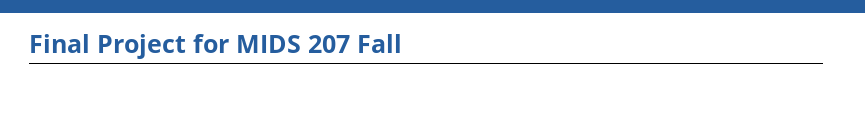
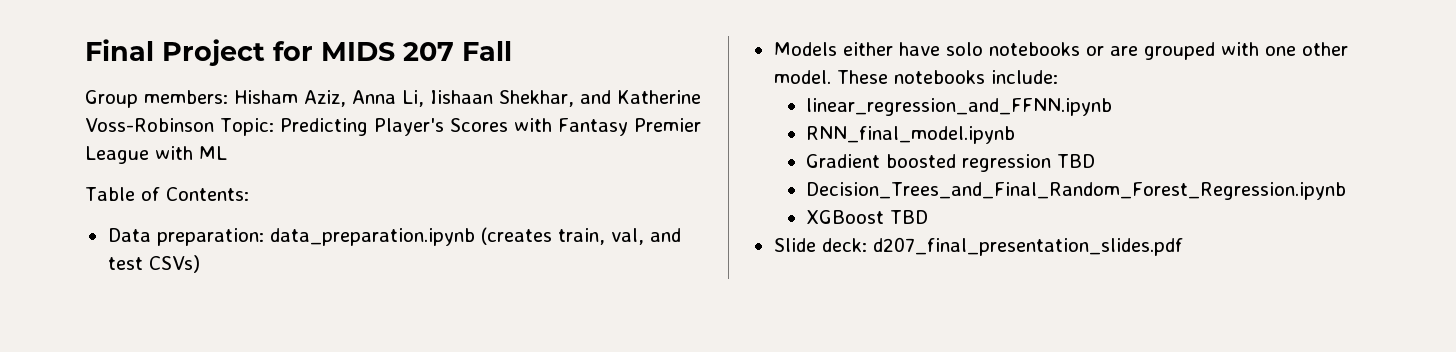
(402, 43) none -> [85,90,701,108] [85,118,701,136] [85,146,227,164] [85,187,249,201] [107,227,681,246] [107,255,200,273] [773,42,1348,60] [773,70,1058,84] [806,98,1113,116] [806,126,1016,144] [806,154,1096,172] [806,182,1347,200] [806,210,929,224] [773,237,1183,256] // Group members: Hisham Aziz, Anna Li, Iishaan Shekhar, and Katherine Voss-Robinson Topic: Predicting Player's Scores with Fantasy Premier League with ML // Table of Contents: // Data preparation: data_preparation.ipynb (creates train, val, and test CSVs) // Models either have solo notebooks or are grouped with one other model. These notebooks include: // linear_regression_and_FFNN.ipynb // RNN_final_model.ipynb // Gradient boosted regression TBD // Decision_Trees_and_Final_Random_Forest_Regression.ipynb // XGBoost TBD // Slide deck: d207_final_presentation_slides.pdf

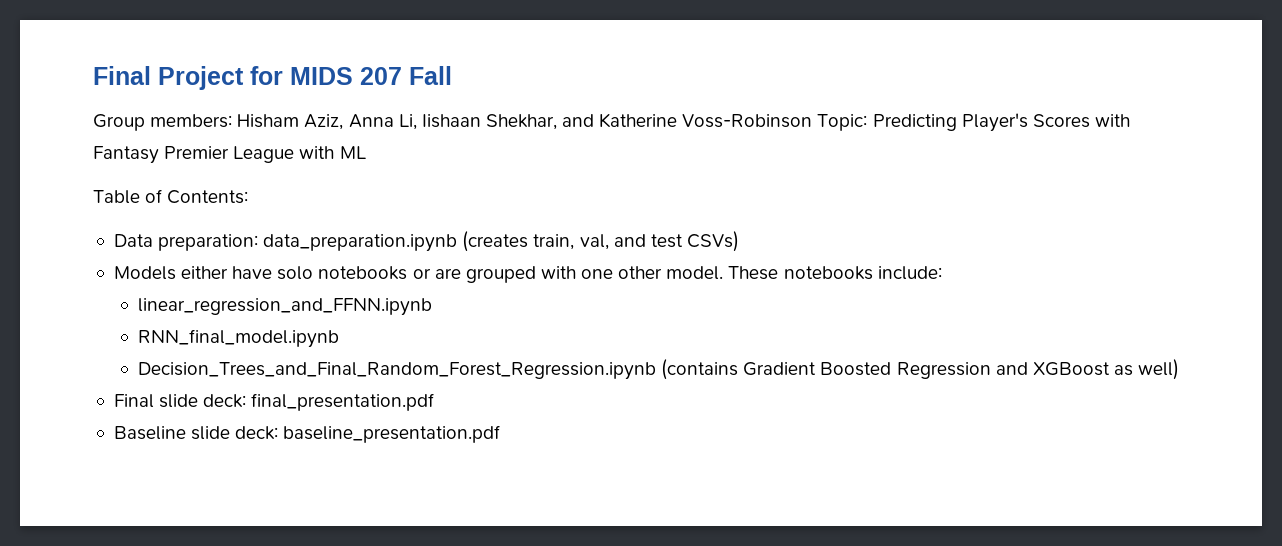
[806,154,1096,172] [806,182,1347,200] [806,210,929,224] [773,237,1183,256] Gradient boosted regression TBD // Decision_Trees_and_Final_Random_Forest_Regression.ipynb // XGBoost TBD // Slide deck: d207_final_presentation_slides.pdf -> [138,359,1180,380] [113,393,435,411] [113,425,501,443] Decision_Trees_and_Final_Random_Forest_Regression.ipynb (contains Gradient Boosted Regression and XGBoost as well) // Final slide deck: final_presentation.pdf // Baseline slide deck: baseline_presentation.pdf

